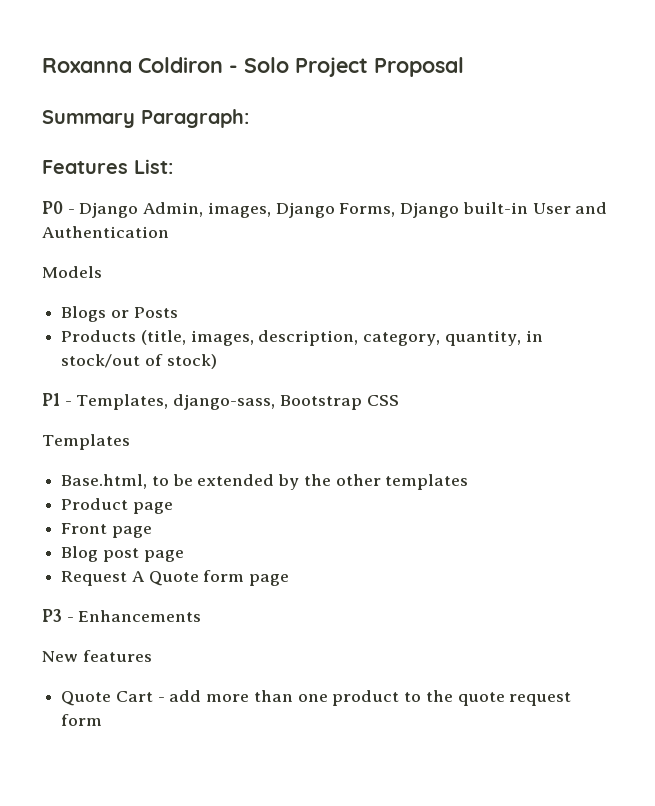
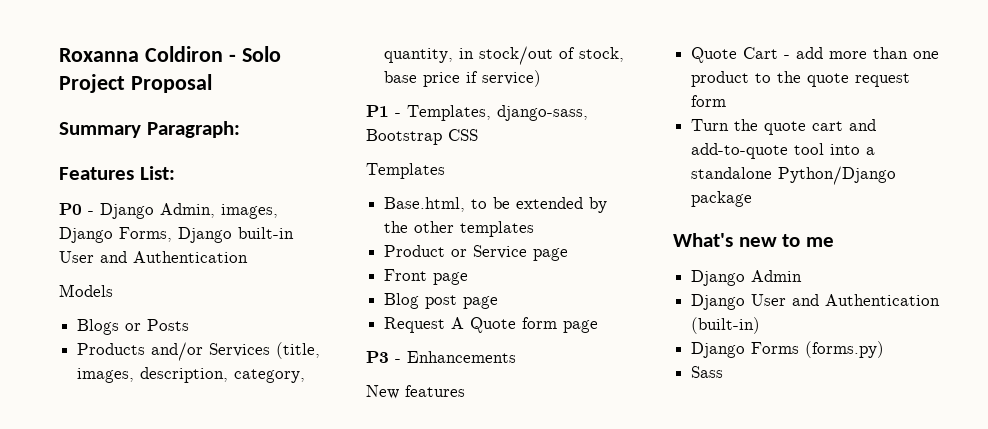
(137, 336) none -> [151,342,271,361] and/or Services
[166,354,217,369] stock) -> [579,47,625,62] [384,70,542,87] stock, base price if service)
(129, 504) none -> [451,245,528,259] or Service
(103, 720) none -> [691,119,877,135] [691,143,876,159] [691,166,897,185] [691,191,753,207] [673,233,834,247] [691,270,803,286] [691,294,941,310] [691,317,761,334] [691,341,885,358] [691,366,724,378] // Turn the quote cart and add-to-quote tool into a standalone Python/Django package // What's new to me // Django Admin // Django User and Authentication (built-in) // Django Forms (forms.py) // Sass

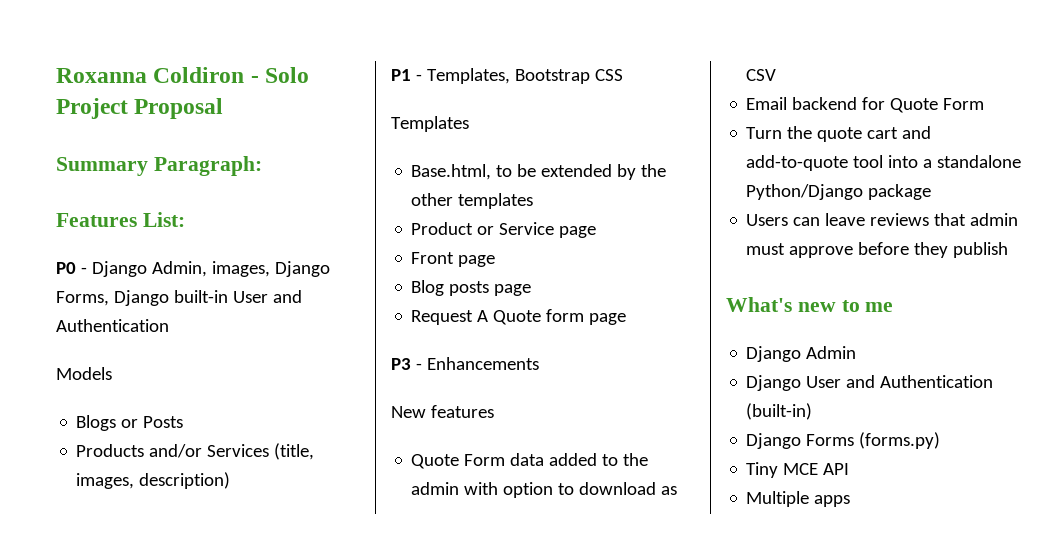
[140,367,306,383] [384,46,625,65] [384,70,542,87] description, category, quantity, in stock/out of stock, base price if service) -> [139,472,231,489] description)
[497,105,588,121] django-sass, -> (510, 76) none
[425,295,458,309] post -> [449,281,490,296] posts
[743,47,940,59] [691,71,911,87] [691,95,727,107] Cart - add more than one product to the quote request form -> [464,453,649,466] [411,482,678,498] [746,69,777,81] [746,97,985,113] Form data added to the admin with option to download as CSV // Email backend for Quote Form
(753, 199) none -> [746,213,1019,226] [746,242,1009,258] // Users can leave reviews that admin must approve before they publish
[691,366,724,378] Sass -> [746,462,850,478] [746,491,851,507] Tiny MCE API // Multiple apps

